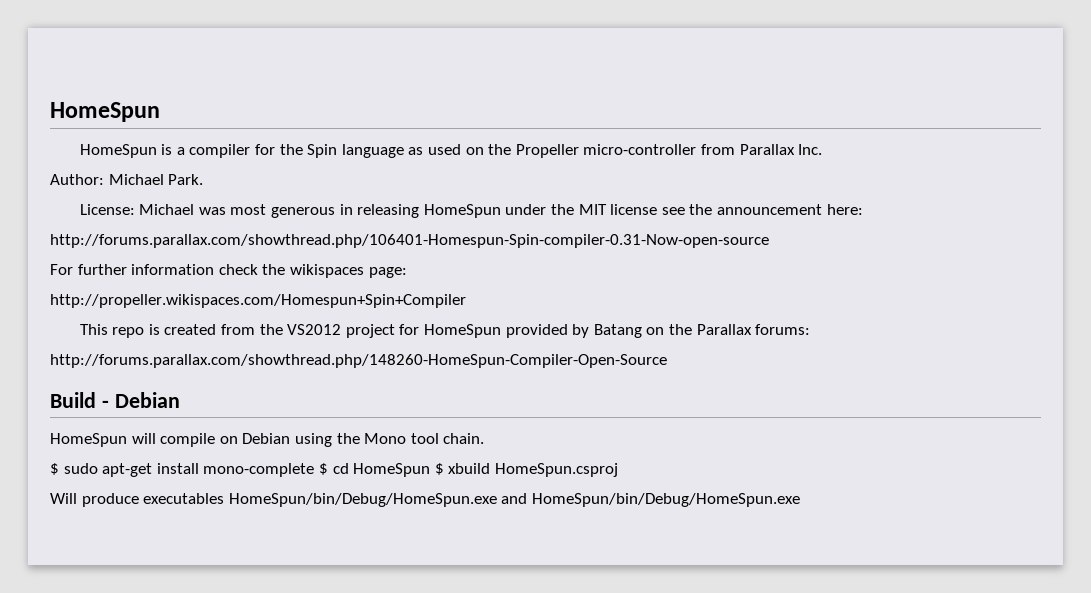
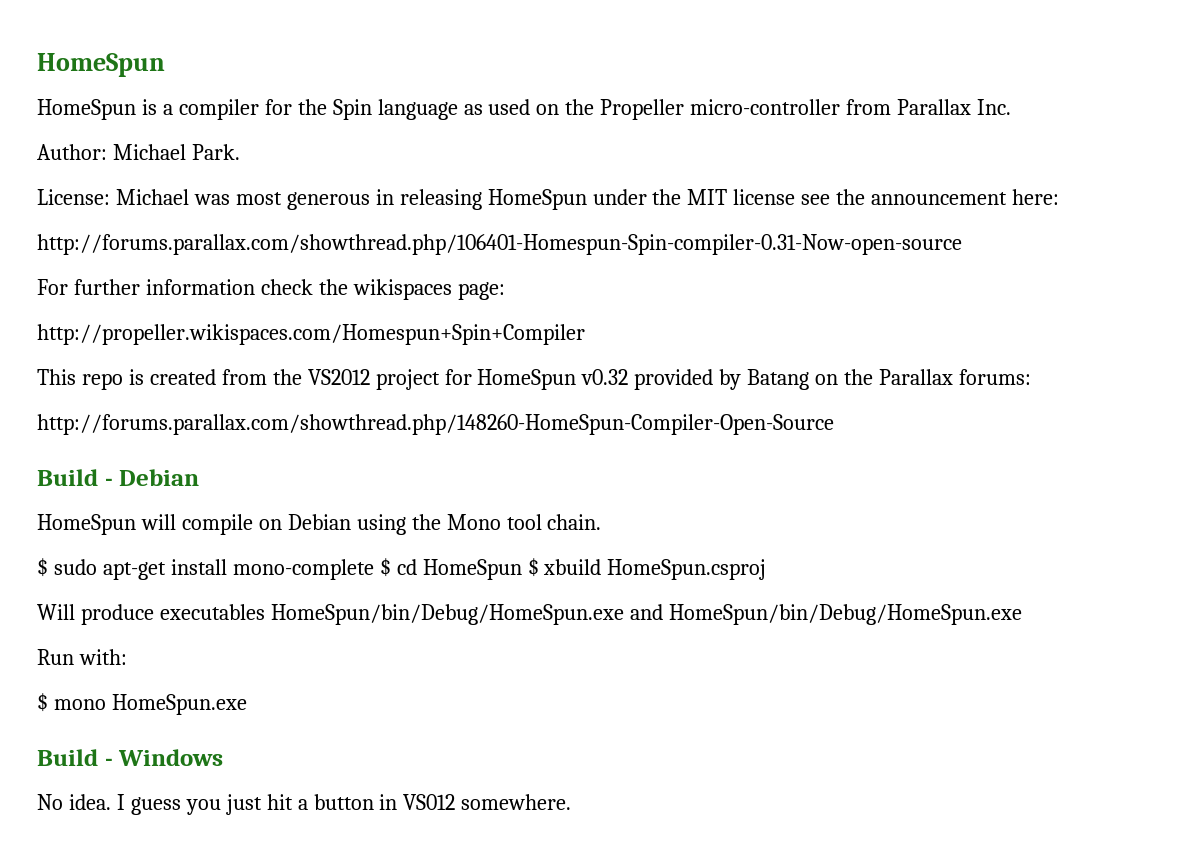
(501, 331) none -> [581,369,629,385] v0.32
(800, 500) none -> [37,649,127,665] [37,693,247,715] [37,749,224,766] [37,794,572,815] // Run with: // $ mono HomeSpun.exe // Build - Windows // No idea. I guess you just hit a button in VS012 somewhere.

